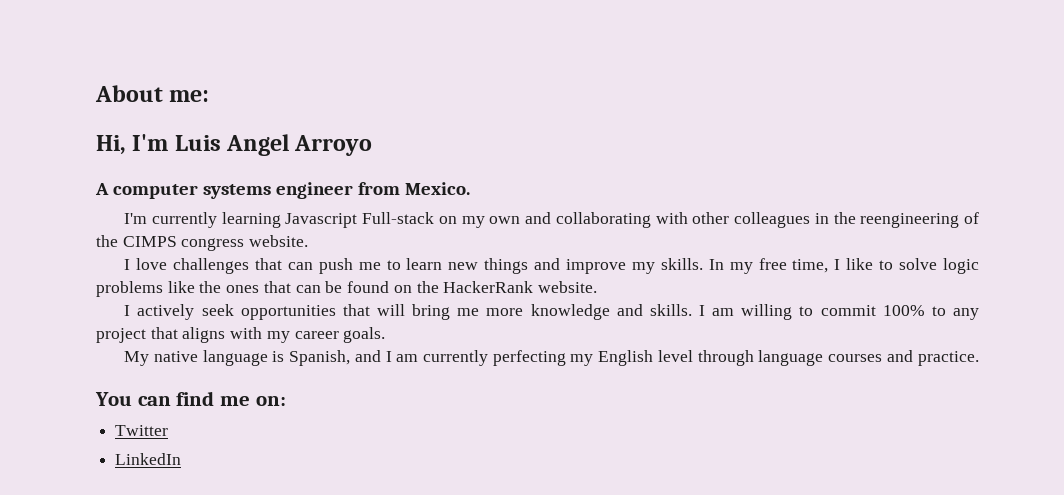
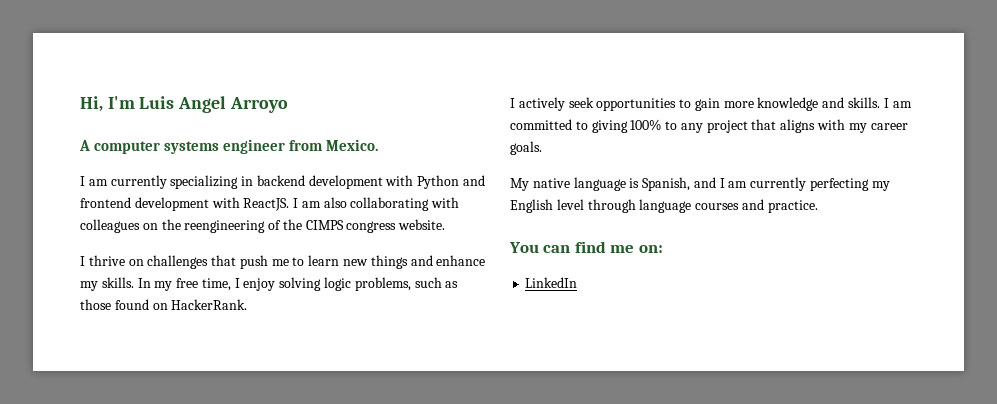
[95,85,210,102] About me: // -> (80, 104) none
[124,212,829,228] I'm currently learning Javascript Full-stack on my own and collaborating with other colleagues in -> [80,175,486,189] [80,197,460,211] [80,219,158,233] I am currently specializing in backend development with Python and frontend development with ReactJS. I am also collaborating with colleagues on
[136,258,168,270] love -> [88,255,144,266] thrive on
[287,262,313,270] can -> (237, 260) none
[566,259,627,274] improve -> [436,255,486,266] enhance
[846,258,980,274] [96,281,597,297] like to solve logic problems like the ones that can be found on the HackerRank website. -> [243,277,459,291] [80,299,248,310] enjoy solving logic problems, such as those found on HackerRank.
[342,304,480,320] that will bring me -> [679,98,720,111] to gain
[741,304,876,320] willing to commit -> [510,119,628,133] committed to giving
[115,425,169,436] // Twitter -> (663, 249) none

